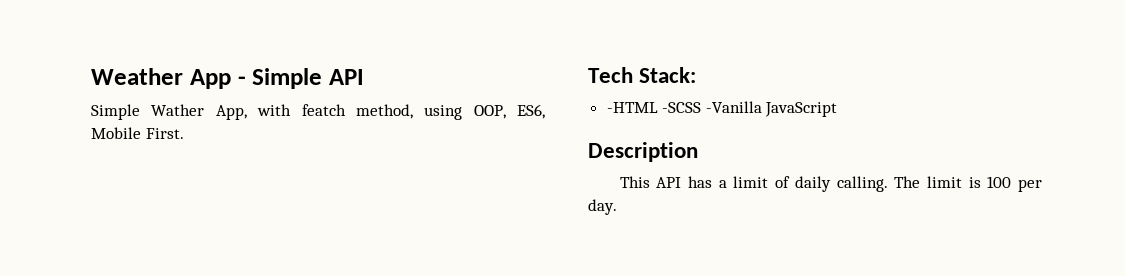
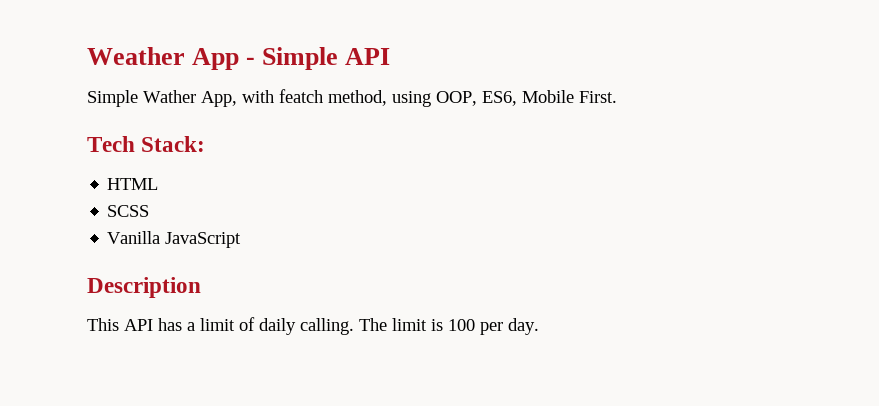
[606,101,762,113] -HTML -SCSS -Vanilla -> [107,178,159,190] [107,205,150,217] [107,231,161,244] HTML // SCSS // Vanilla

